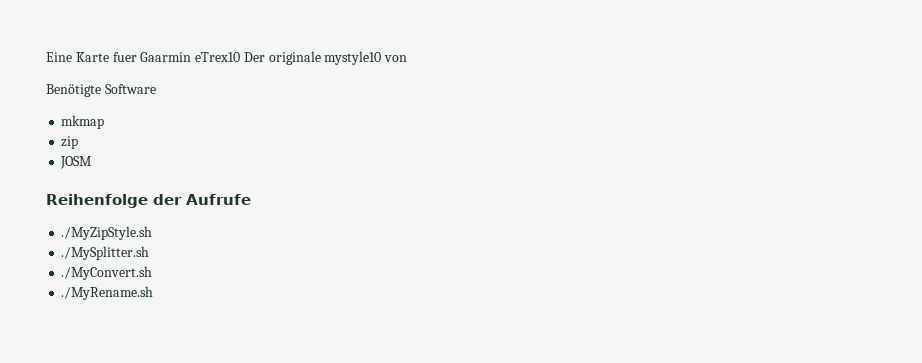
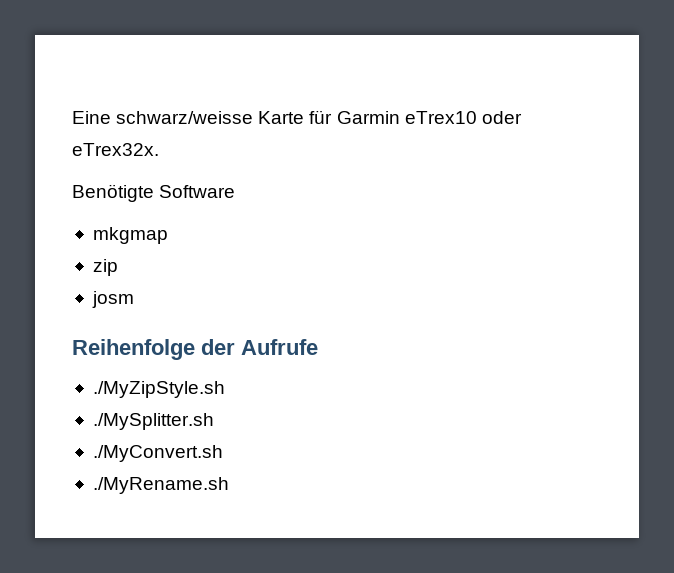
[75,51,408,65] Karte fuer Gaarmin eTrex10 Der originale mystyle10 von -> [116,110,522,124] [72,143,159,156] schwarz/weisse Karte für Garmin eTrex10 oder eTrex32x.
[61,115,105,129] mkmap -> [92,227,168,244] mkgmap
[60,156,93,169] JOSM -> [91,291,134,308] josm

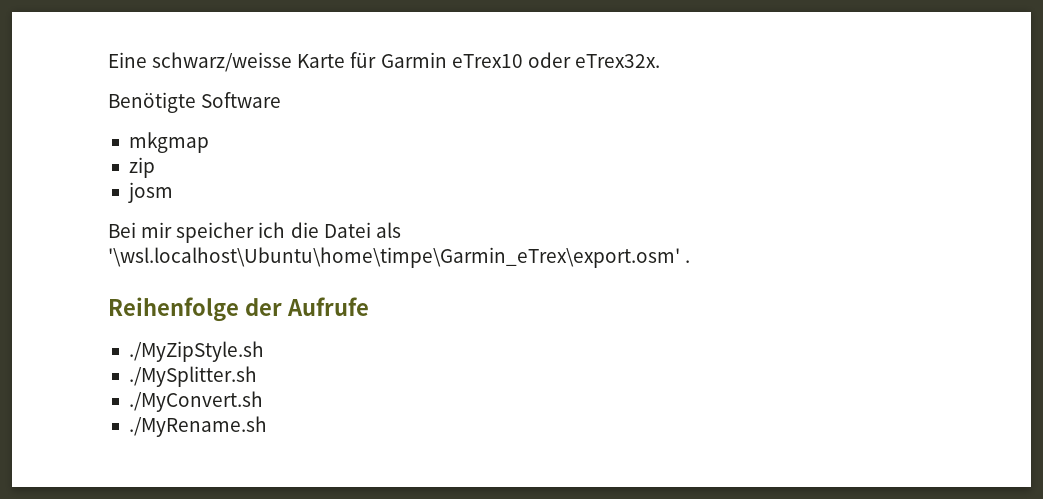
(134, 299) none -> [108,222,401,243] [108,247,691,268] // Bei mir speicher ich die Datei als '\wsl.localhost\Ubuntu\home\timpe\Garmin_eTrex\export.osm' .

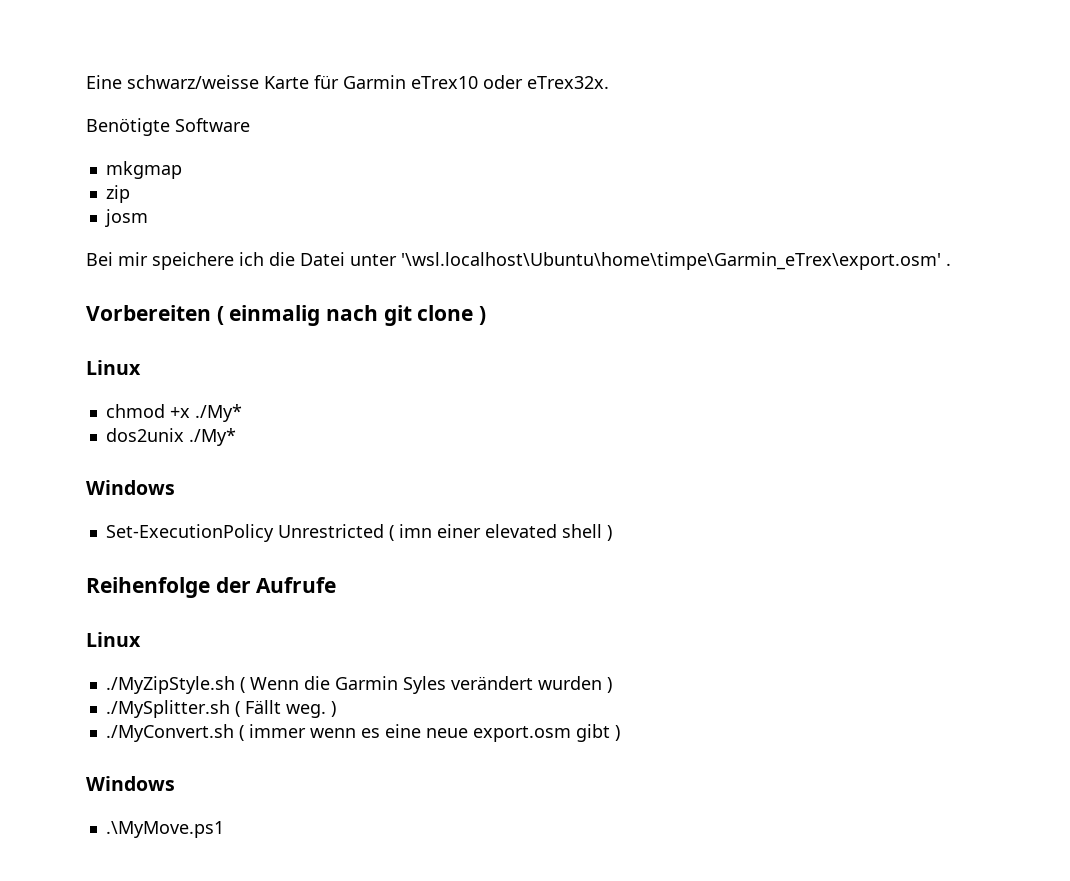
[176,222,255,243] speicher -> [152,252,234,270] speichere
[375,222,401,238] als -> [350,254,397,266] unter
(691, 261) none -> [86,305,487,326] [86,360,141,375] [105,404,242,422] [105,428,236,446] [86,480,175,495] [105,524,612,542] // Vorbereiten ( einmalig nach git clone ) // Linux // chmod +x ./My* // dos2unix ./My* // Windows // Set-ExecutionPolicy Unrestricted ( imn einer elevated shell )
(369, 306) none -> [86,632,141,647] // Linux
[128,366,257,387] [128,391,263,412] [128,416,267,437] // ./MySplitter.sh // ./MyConvert.sh // ./MyRename.sh -> [239,676,612,694] [105,700,336,718] [105,724,620,742] [86,776,175,791] [105,821,224,838] ( Wenn die Garmin Syles verändert wurden ) // ./MySplitter.sh ( Fällt weg. ) // ./MyConvert.sh ( immer wenn es eine neue export.osm gibt ) // Windows // .\MyMove.ps1

